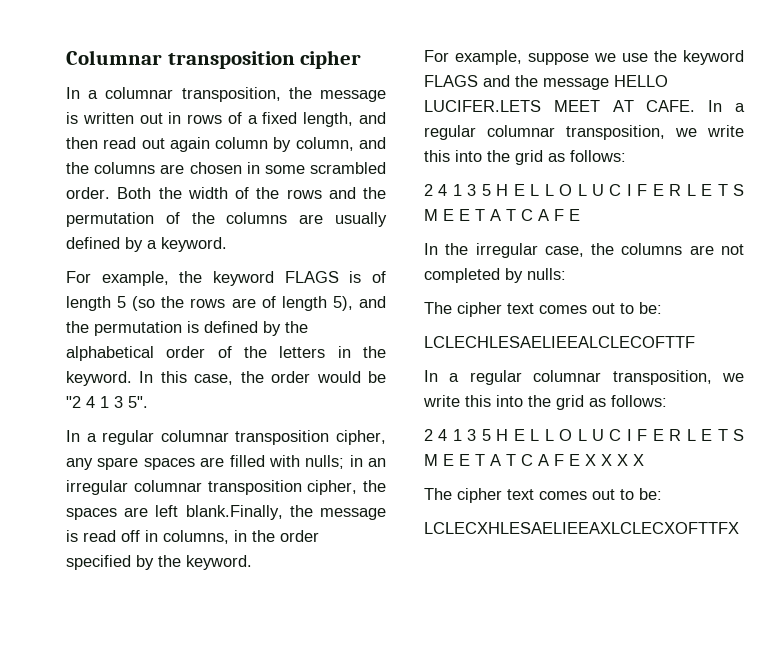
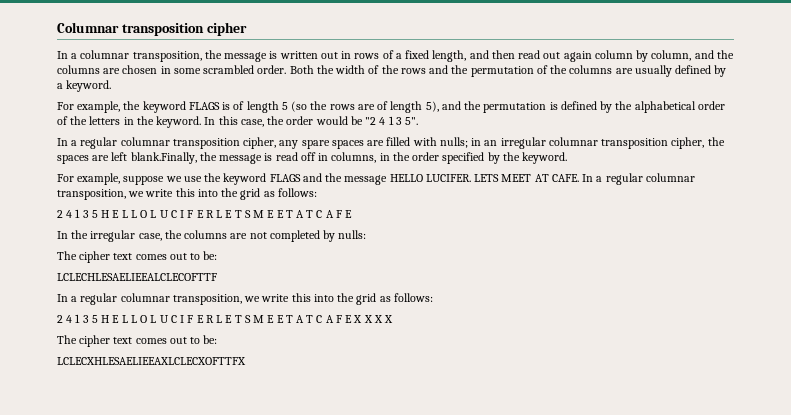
[424,100,541,112] LUCIFER.LETS -> [425,174,500,182] LUCIFER. LETS

